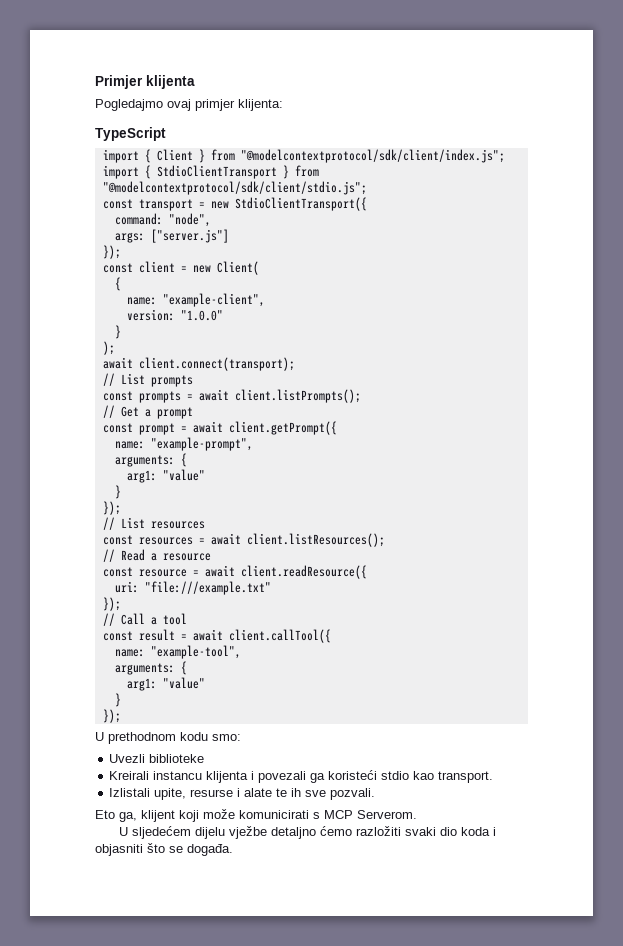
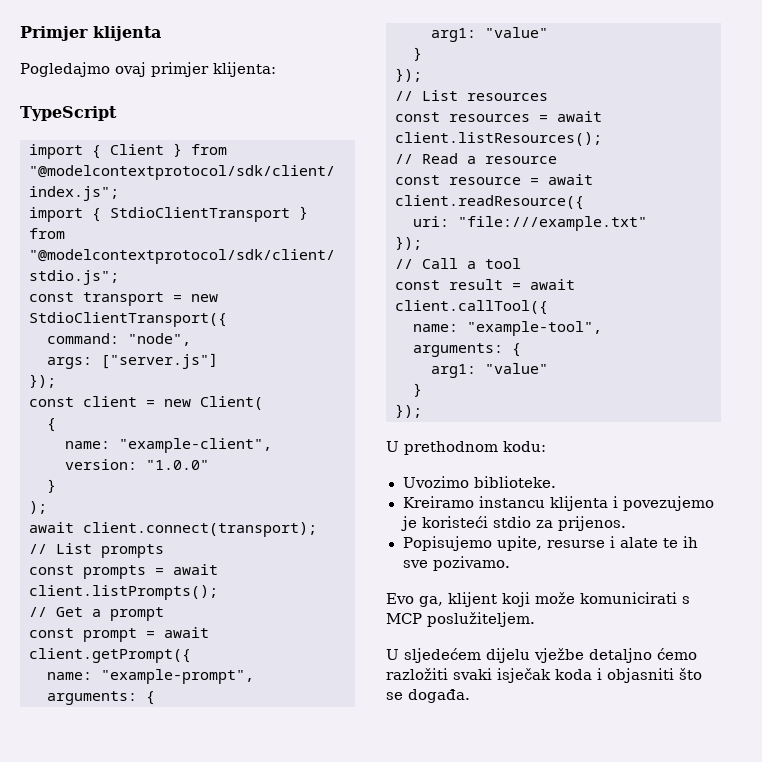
[180,732,241,741] [109,754,205,763] [109,770,494,783] [109,788,151,797] kodu smo: // Uvezli biblioteke // Kreirali instancu klijenta i povezali ga koristeći stdio kao transport. // Izlistali -> [503,441,546,452] [402,476,556,488] [402,496,714,511] [400,516,626,531] [402,536,492,551] kodu: // Uvozimo biblioteke. // Kreiramo instancu klijenta i povezujemo je koristeći stdio za prijenos. // Popisujemo
[330,788,376,800] [95,810,115,819] pozvali. // Eto -> [432,556,510,571] [386,593,414,604] pozivamo. // Evo
[357,810,417,819] Serverom. -> [427,612,535,627] poslužiteljem.
[439,827,457,836] dio -> [497,668,551,683] isječak

